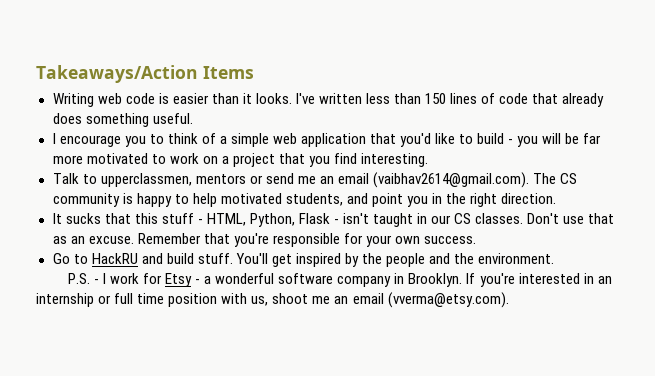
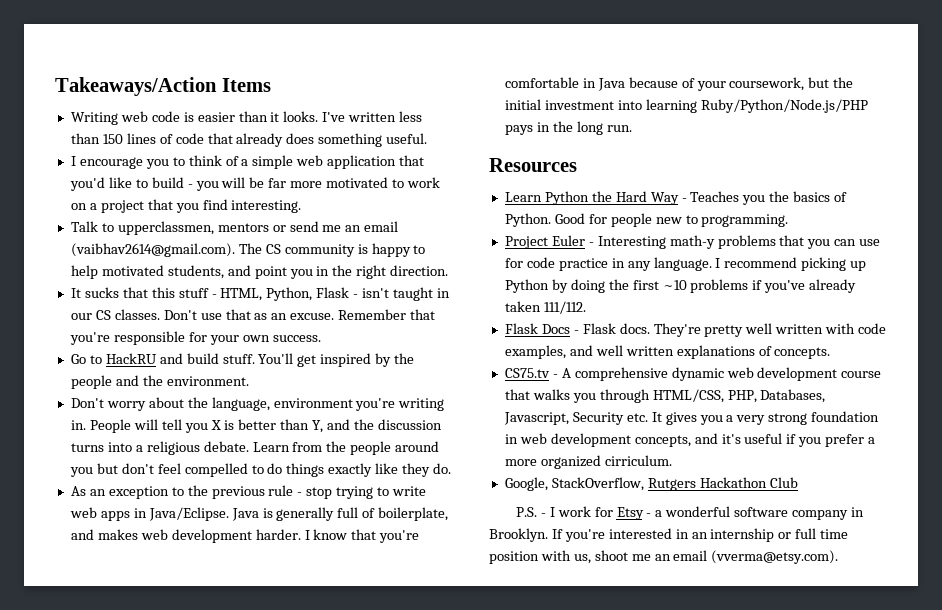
(555, 258) none -> [70,397,445,411] [70,419,442,433] [70,441,440,455] [69,463,452,477] [70,485,427,499] [69,507,449,521] [70,529,420,543] [504,77,854,91] [504,99,868,113] [504,121,632,135] [489,158,577,172] [504,191,848,205] [504,213,789,227] [504,235,881,249] [504,257,867,271] [504,279,857,293] [504,301,586,314] [504,323,887,337] [504,345,831,359] [504,367,882,381] [504,389,826,403] [503,411,880,425] [504,433,876,447] [504,455,672,469] [504,477,798,491] // Don't worry about the language, environment you're writing in. People will tell you X is better than Y, and the discussion turns into a religious debate. Learn from the people around you but don't feel compelled to do things exactly like they do. // As an exception to the previous rule - stop trying to write web apps in Java/Eclipse. Java is generally full of boilerplate, and makes web development harder. I know that you're comfortable in Java because of your coursework, but the initial investment into learning Ruby/Python/Node.js/PHP pays in the long run. // Resources // Learn Python the Hard Way - Teaches you the basics of Python. Good for people new to programming. // Project Euler - Interesting math-y problems that you can use for code practice in any language. I recommend picking up Python by doing the first ~10 problems if you've already taken 111/112. // Flask Docs - Flask docs. They're pretty well written with code examples, and well written explanations of concepts. // CS75.tv - A comprehensive dynamic web development course that walks you through HTML/CSS, PHP, Databases, Javascript, Security etc. It gives you a very strong foundation in web development concepts, and it's useful if you prefer a more organized cirriculum. // Google, StackOverflow, Rutgers Hackathon Club

